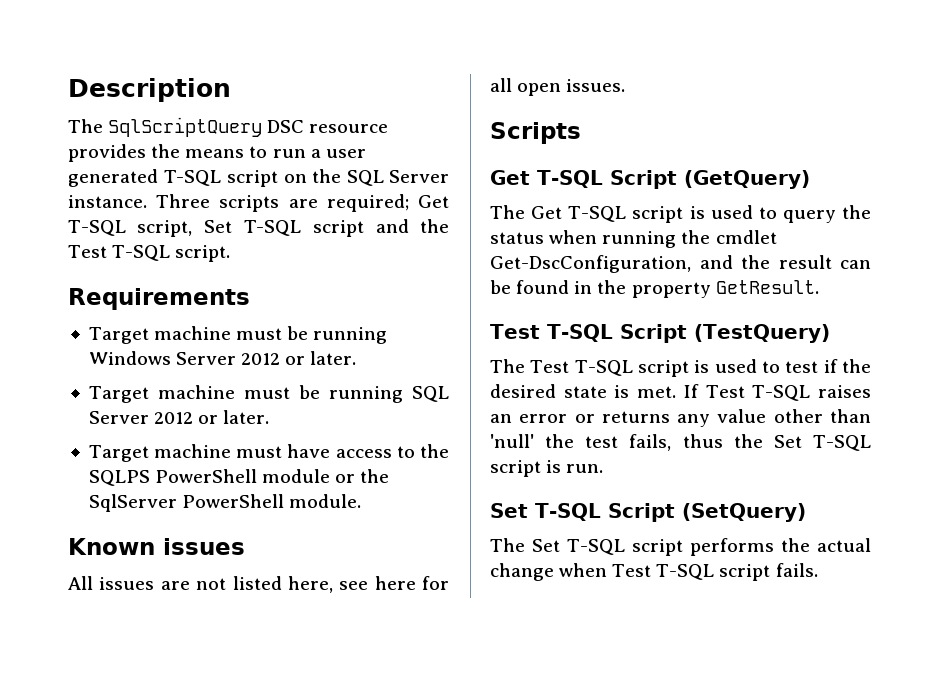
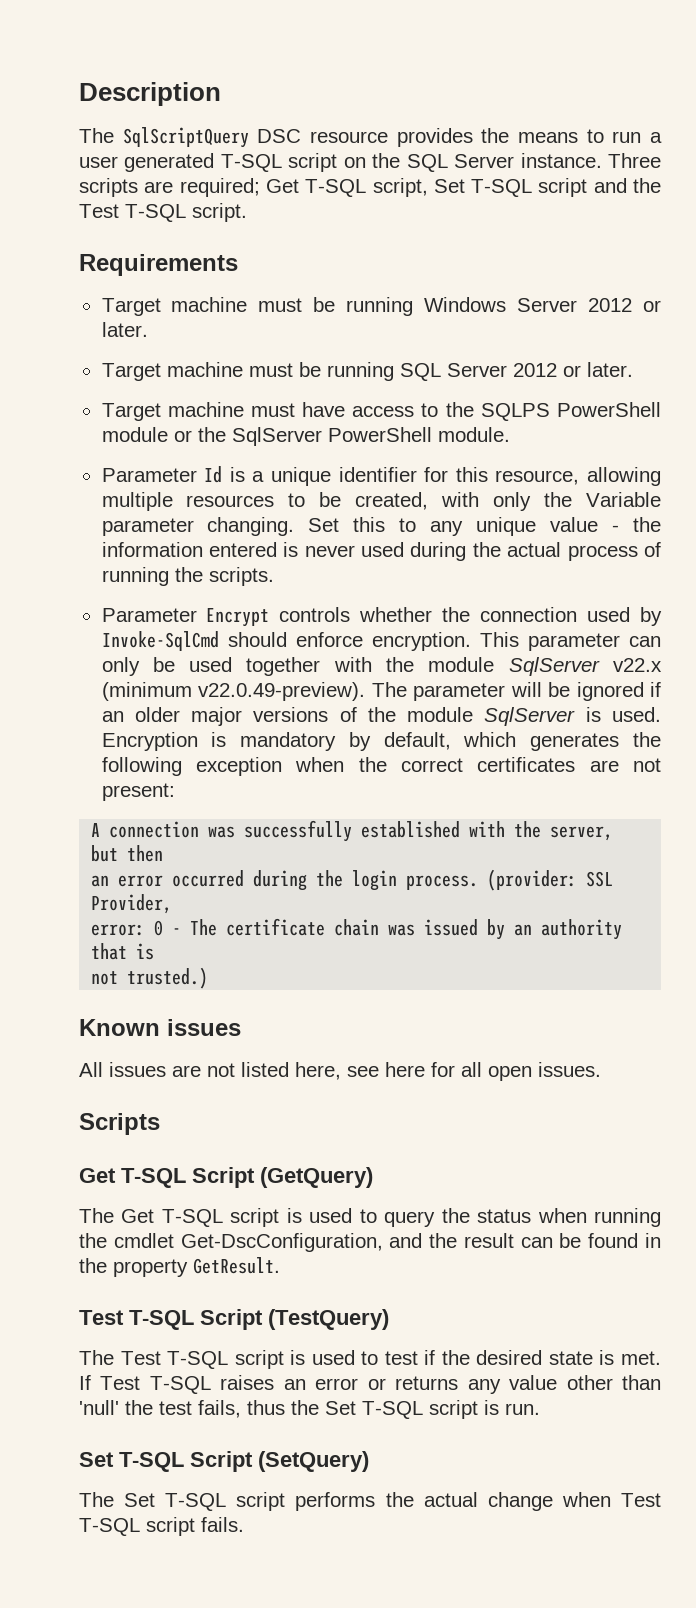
(362, 501) none -> [101,466,661,486] [101,492,661,511] [101,517,661,536] [101,542,661,561] [101,567,274,586] [101,607,662,627] [101,631,661,651] [101,657,662,676] [101,682,661,701] [101,707,662,726] [101,732,661,751] [101,757,662,776] [101,783,175,801] [91,820,614,842] [91,845,164,862] [91,869,614,891] [91,894,173,914] [91,918,623,940] [91,943,155,960] [91,967,209,989] // Parameter Id is a unique identifier for this resource, allowing multiple resources to be created, with only the Variable parameter changing. Set this to any unique value - the information entered is never used during the actual process of running the scripts. // Parameter Encrypt controls whether the connection used by Invoke-SqlCmd should enforce encryption. This parameter can only be used together with the module SqlServer v22.x (minimum v22.0.49-preview). The parameter will be ignored if an older major versions of the module SqlServer is used. Encryption is mandatory by default, which generates the following exception when the correct certificates are not present: // A connection was successfully established with the server, but then // an error occurred during the login process. (provider: SSL Provider, // error: 0 - The certificate chain was issued by an authority that is // not trusted.)

